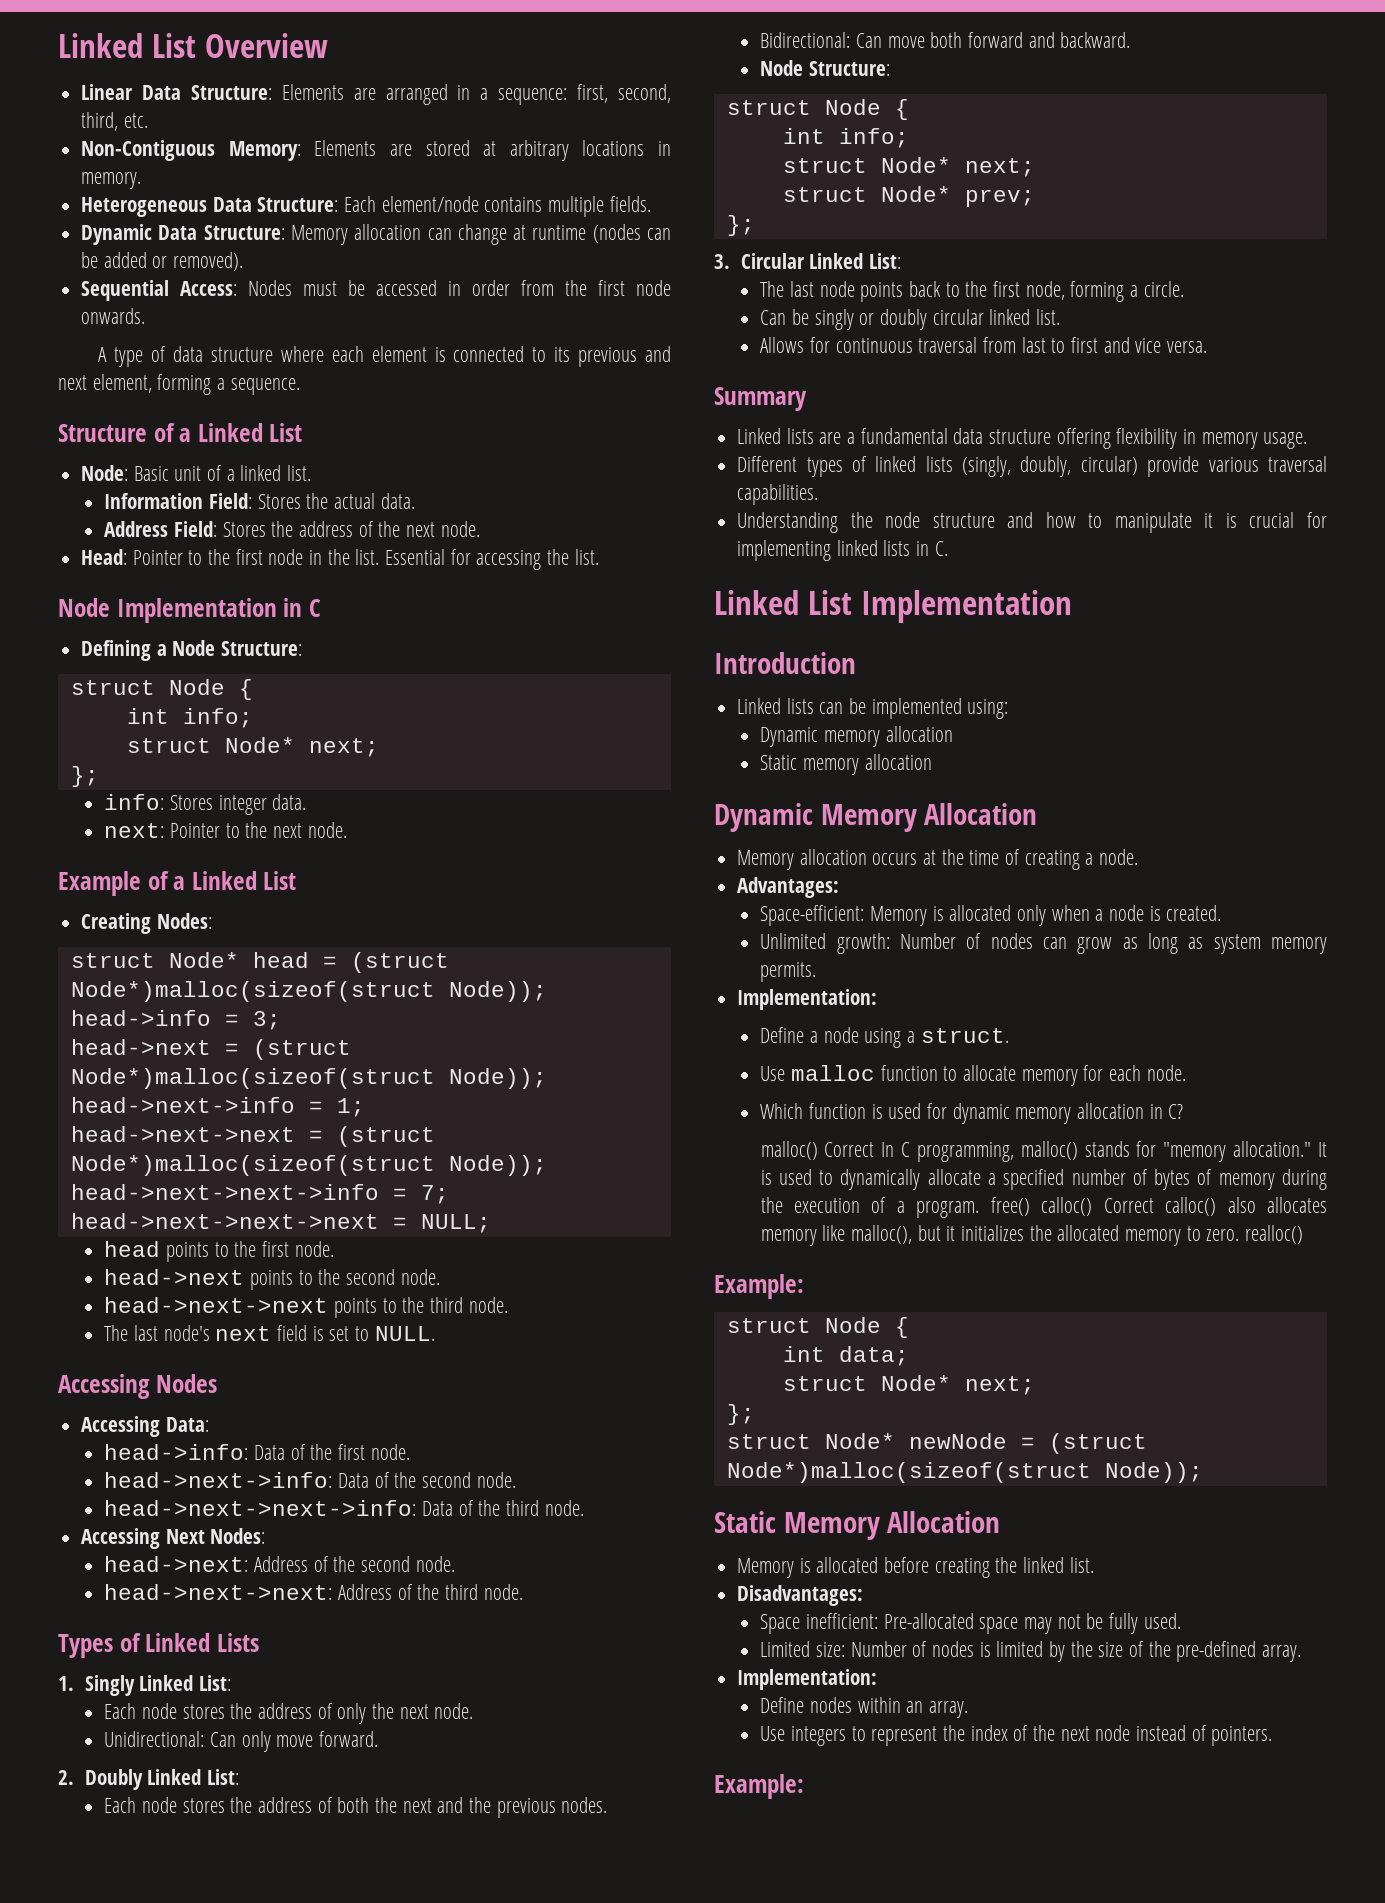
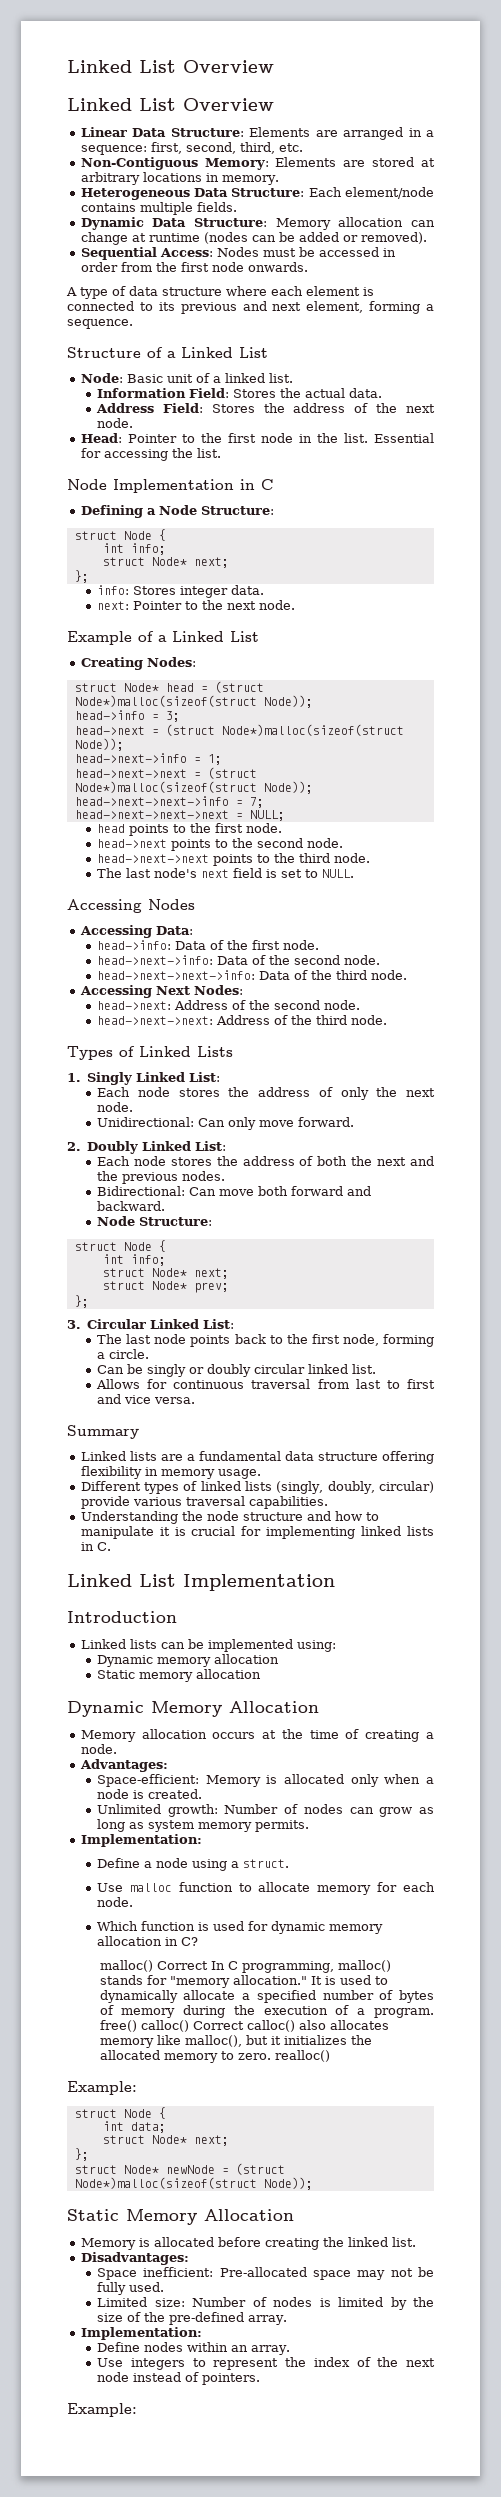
[58,33,328,58] Linked List Overview -> [67,60,274,73] [67,98,274,111] Linked List Overview // Linked List Overview

